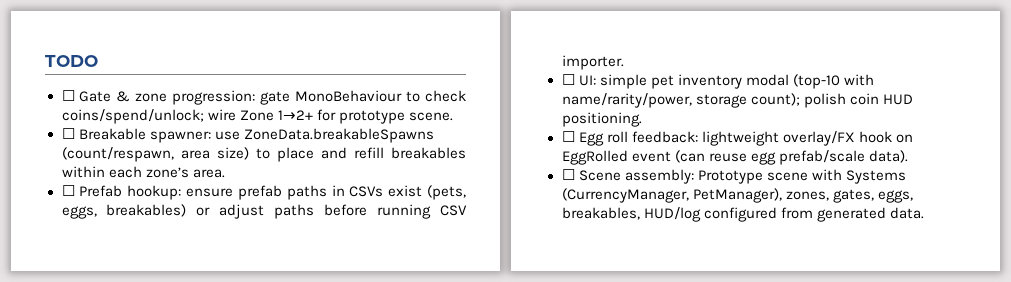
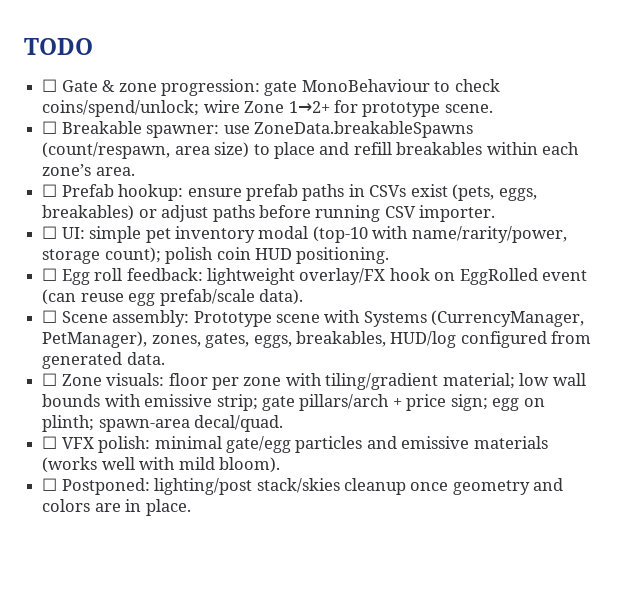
(924, 213) none -> [42,373,586,390] [42,394,545,411] [42,415,284,432] [42,436,548,453] [42,457,280,473] [42,478,564,495] [42,499,191,516] // ☐ Zone visuals: floor per zone with tiling/gradient material; low wall bounds with emissive strip; gate pillars/arch + price sign; egg on plinth; spawn-area decal/quad. // ☐ VFX polish: minimal gate/egg particles and emissive materials (works well with mild bloom). // ☐ Postponed: lighting/post stack/skies cleanup once geometry and colors are in place.

